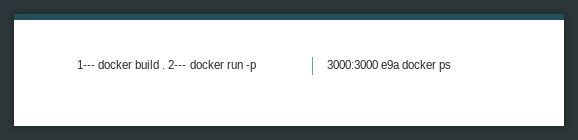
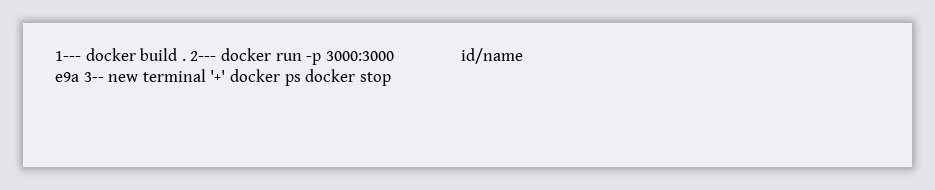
[402,60,452,72] docker ps -> [83,69,391,86] [461,48,523,64] 3-- new terminal '+' docker ps docker stop id/name

